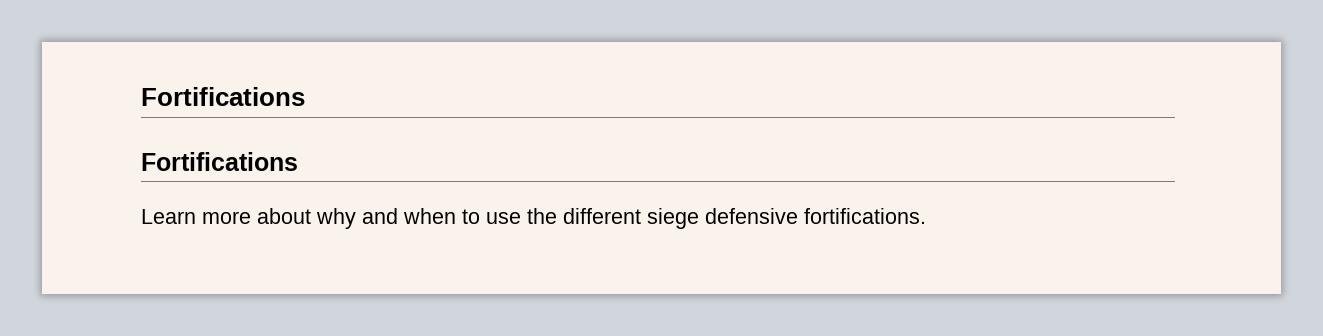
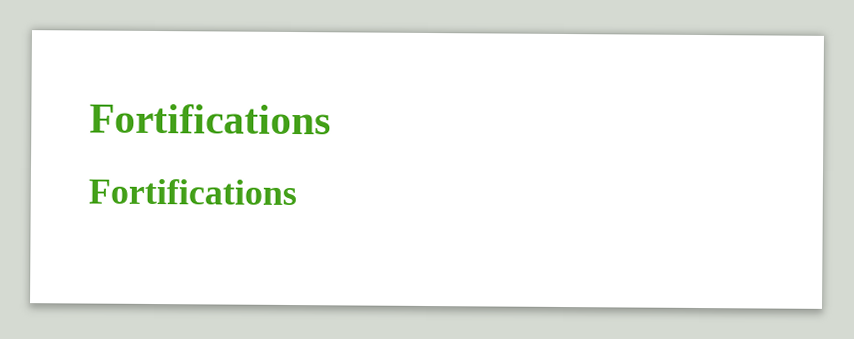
[141,208,926,229] // Learn more about why and when to use the different siege defensive fortifications. -> (297, 192) none

